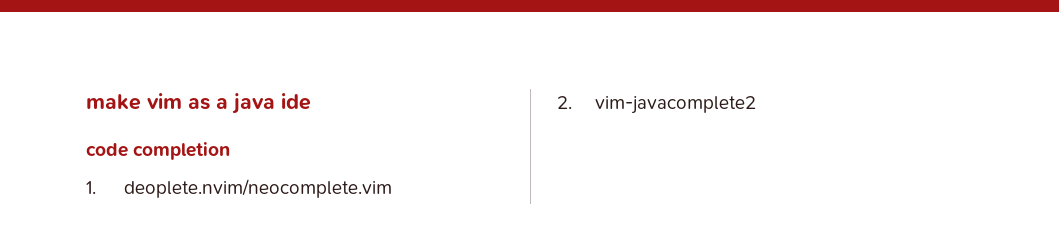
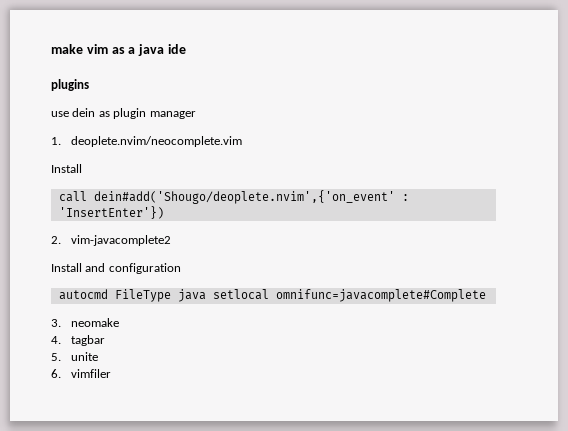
[86,142,231,160] [86,179,392,198] [557,96,756,114] code completion // 1. deoplete.nvim/neocomplete.vim // 2. vim-javacomplete2 -> [51,79,89,91] [51,108,196,119] [51,136,243,147] [51,164,82,173] [58,190,409,204] [58,206,164,219] [51,235,172,246] [51,263,181,274] [58,289,486,302] [51,318,120,327] [51,335,106,346] [51,352,99,361] [51,369,112,378] plugins // use dein as plugin manager // 1. deoplete.nvim/neocomplete.vim // Install // call dein#add('Shougo/deoplete.nvim',{'on_event' : 'InsertEnter'}) // 2. vim-javacomplete2 // Install and configuration // autocmd FileType java setlocal omnifunc=javacomplete#Complete // 3. neomake // 4. tagbar // 5. unite // 6. vimfiler

